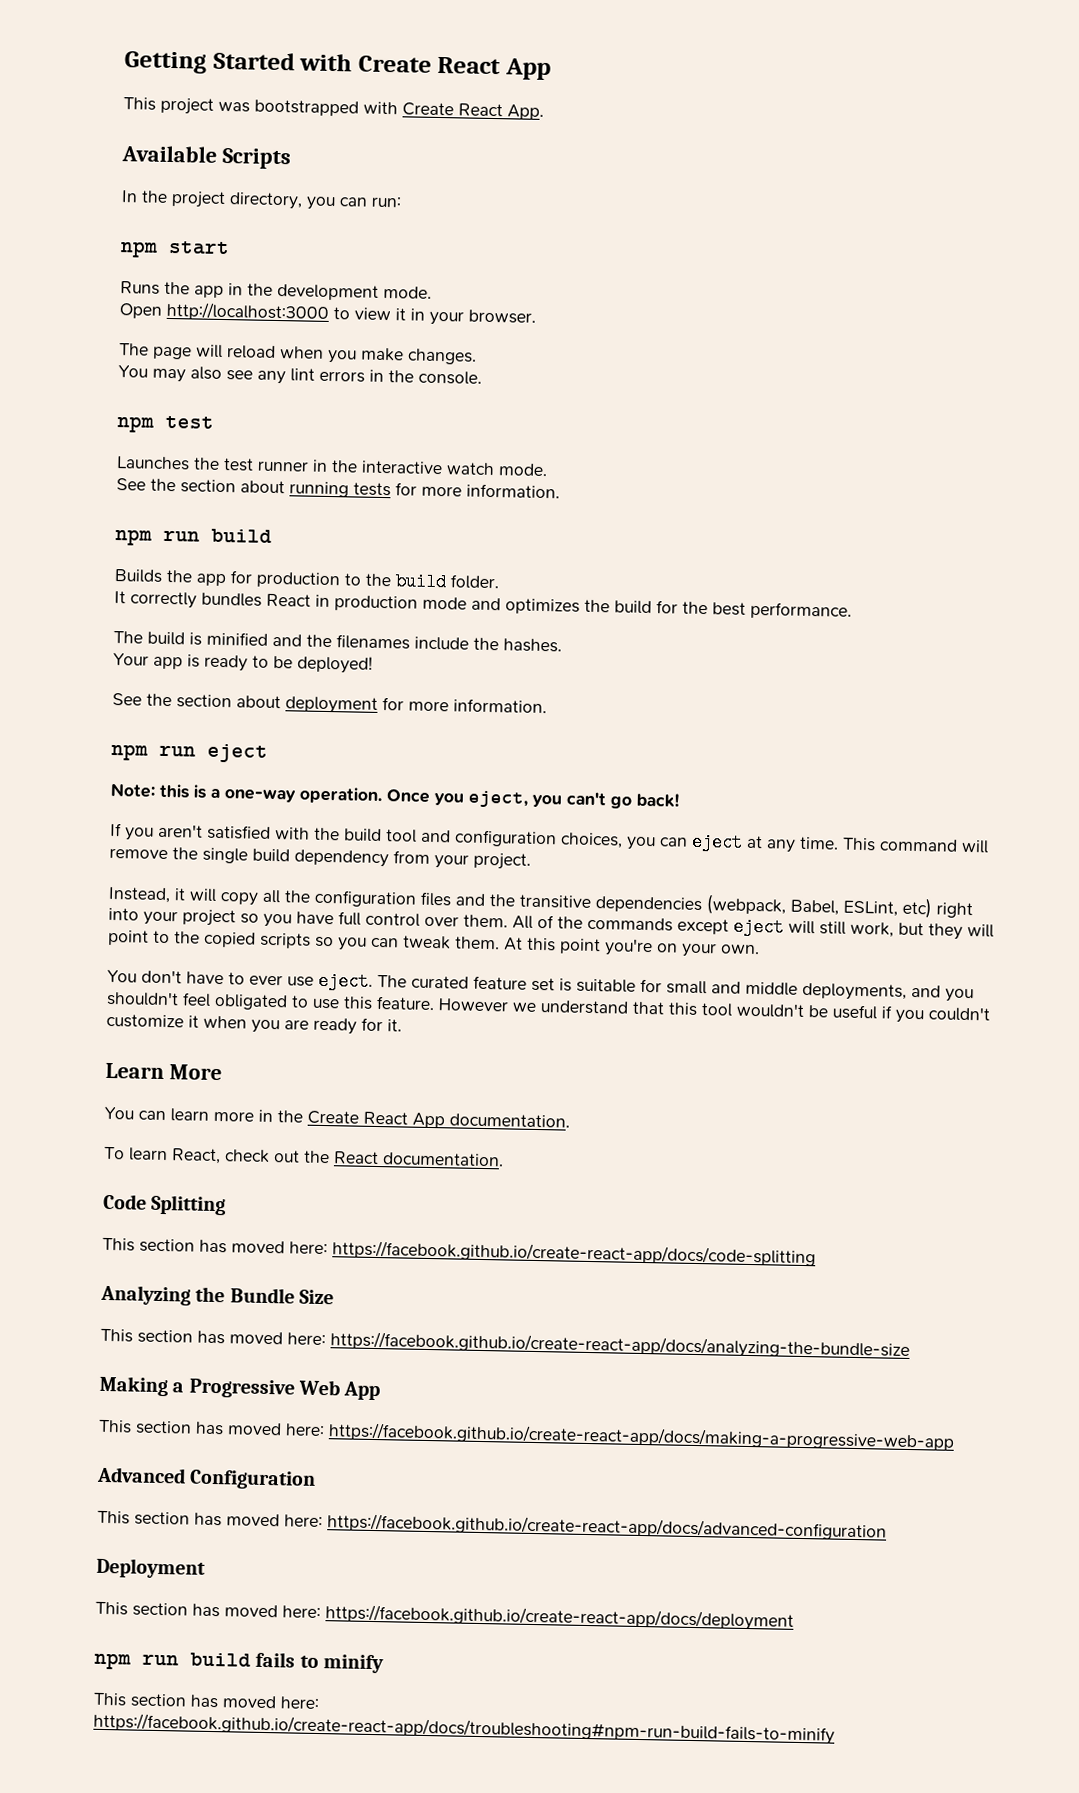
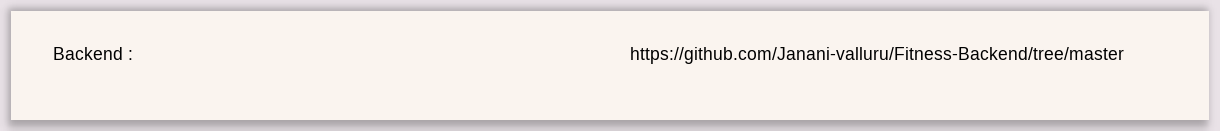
[124,51,552,81] [123,97,544,120] [121,145,291,170] [121,190,402,211] [120,240,230,258] [120,281,432,301] [119,301,536,326] [119,343,477,365] [118,365,482,385] [117,415,214,433] [116,456,548,477] [116,478,560,499] [115,528,272,546] [114,569,499,592] [114,591,852,620] [113,631,562,653] [113,653,373,674] [112,692,547,714] [111,743,268,763] [110,782,679,809] [110,822,989,854] [109,847,531,870] [108,886,973,919] [108,907,994,940] [108,929,760,958] [107,969,974,1003] [106,990,991,1024] [106,1013,402,1035] [105,1062,222,1081] [104,1106,570,1129] [104,1146,504,1167] [103,1193,227,1216] [102,1237,816,1267] [100,1284,334,1306] [100,1328,910,1360] [99,1375,381,1401] [98,1419,955,1451] [96,1466,317,1490] [97,1510,887,1541] [96,1557,206,1579] [95,1601,794,1631] [94,1651,384,1674] [93,1692,320,1710] [93,1712,835,1745] Getting Started with Create React App // This project was bootstrapped with Create React App. // Available Scripts // In the project directory, you can run: // npm start // Runs the app in the development mode. // Open http://localhost:3000 to view it in your browser. // The page will reload when you make changes. // You may also see any lint errors in the console. // npm test // Launches the test runner in the interactive watch mode. // See the section about running tests for more information. // npm run build // Builds the app for production to the build folder. // It correctly bundles React in production mode and optimizes the build for the best performance. // The build is minified and the filenames include the hashes. // Your app is ready to be deployed! // See the section about deployment for more information. // npm run eject // Note: this is a one-way operation. Once you eject, you can't go back! // If you aren't satisfied with the build tool and configuration choices, you can eject at any time. This command will remove the single build dependency from your project. // Instead, it will copy all the configuration files and the transitive dependencies (webpack, Babel, ESLint, etc) right into your project so you have full control over them. All of the commands except eject will still work, but they will point to the copied scripts so you can tweak them. At this point you're on your own. // You don't have to ever use eject. The curated feature set is suitable for small and middle deployments, and you shouldn't feel obligated to use this feature. However we understand that this tool wouldn't be useful if you couldn't customize it when you are ready for it. // Learn More // You can learn more in the Create React App documentation. // To learn React, check out the React documentation. // Code Splitting // This section has moved here: https://facebook.github.io/create-react-app/docs/code-splitting // Analyzing the Bundle Size // This section has moved here: https://facebook.github.io/create-react-app/docs/analyzing-the-bundle-size // Making a Progressive Web App // This section has moved here: https://facebook.github.io/create-react-app/docs/making-a-progressive-web-app // Advanced Configuration // This section has moved here: https://facebook.github.io/create-react-app/docs/advanced-configuration // Deployment // This section has moved here: https://facebook.github.io/create-react-app/docs/deployment // npm run build fails to minify // This section has moved here: https://facebook.github.io/create-react-app/docs/troubleshooting#npm-run-build-fails-to-minify -> [53,47,1124,64] Backend : https://github.com/Janani-valluru/Fitness-Backend/tree/master

